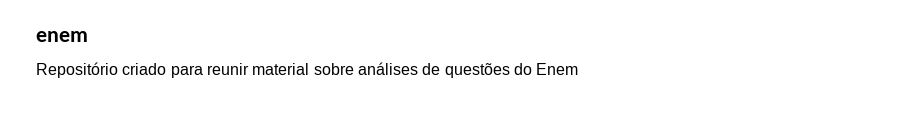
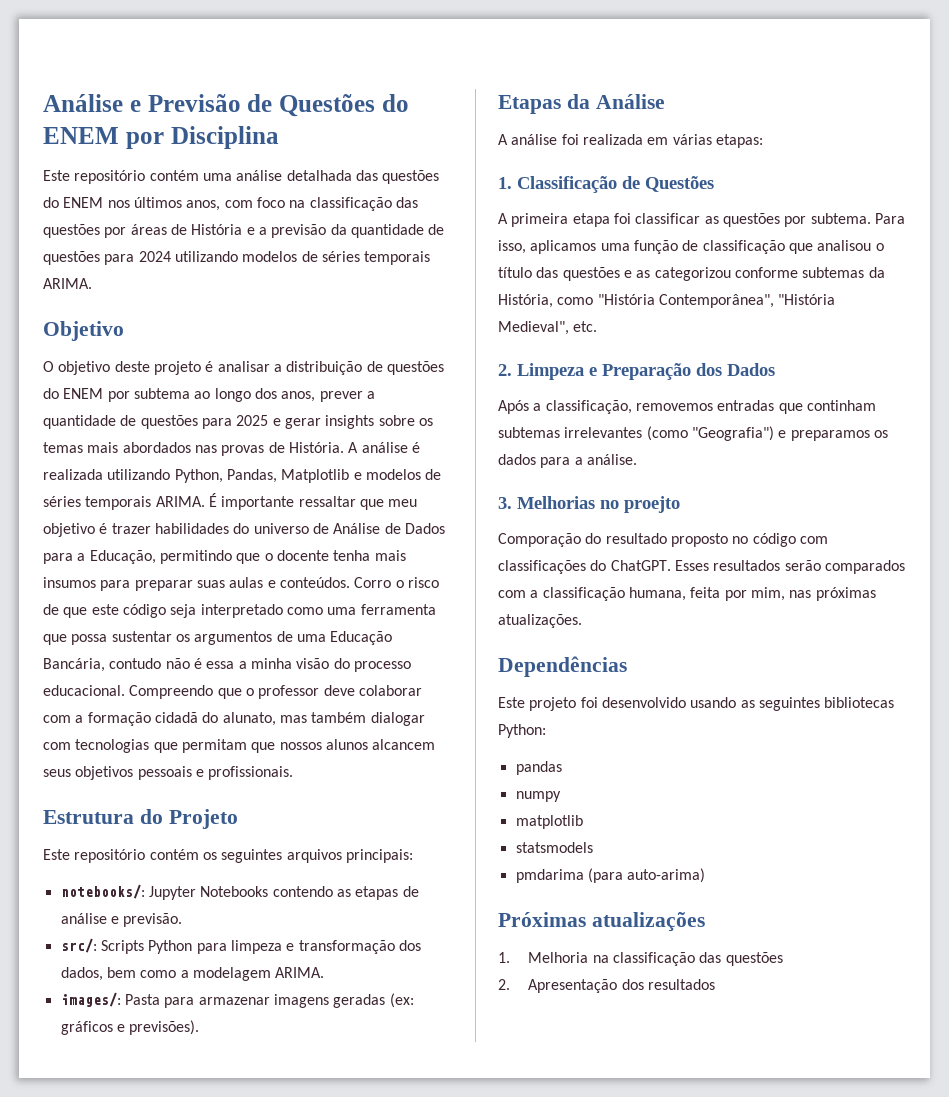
[36,31,88,42] [36,62,579,78] enem // Repositório criado para reunir material sobre análises de questões do Enem -> [43,94,409,117] [43,126,279,149] [43,170,440,184] [43,197,418,211] [43,224,445,238] [43,251,431,265] [43,278,92,289] [43,321,124,341] [43,361,444,375] [43,388,375,402] [43,415,433,429] [43,442,420,456] [43,469,442,483] [43,493,418,510] [43,523,445,537] [43,550,406,564] [43,577,439,591] [43,604,436,618] [43,631,393,645] [43,658,411,672] [43,685,422,699] [43,712,425,726] [43,739,436,753] [43,766,294,780] [43,809,238,829] [43,849,413,863] [60,884,419,900] [60,913,183,927] [60,938,421,954] [60,967,325,981] [60,992,414,1008] [60,1020,200,1035] [498,94,665,114] [498,134,763,148] [498,176,714,193] [498,213,905,227] [498,240,884,254] [498,267,885,281] [498,294,836,308] [498,321,598,335] [498,363,775,380] [498,400,876,414] [498,426,888,441] [498,454,637,468] [498,496,680,513] [498,533,828,547] [498,560,905,574] [498,587,876,601] [498,614,582,628] [498,656,627,677] [498,697,895,711] [498,724,546,738] [515,761,562,775] [515,791,561,802] [515,815,583,829] [515,842,593,853] [515,868,706,883] [498,912,705,932] [498,952,783,966] [498,979,715,993] Análise e Previsão de Questões do ENEM por Disciplina // Este repositório contém uma análise detalhada das questões do ENEM nos últimos anos, com foco na classificação das questões por áreas de História e a previsão da quantidade de questões para 2024 utilizando modelos de séries temporais ARIMA. // Objetivo // O objetivo deste projeto é analisar a distribuição de questões do ENEM por subtema ao longo dos anos, prever a quantidade de questões para 2025 e gerar insights sobre os temas mais abordados nas provas de História. A análise é realizada utilizando Python, Pandas, Matplotlib e modelos de séries temporais ARIMA. É importante ressaltar que meu objetivo é trazer habilidades do universo de Análise de Dados para a Educação, permitindo que o docente tenha mais insumos para preparar suas aulas e conteúdos. Corro o risco de que este código seja interpretado como uma ferramenta que possa sustentar os argumentos de uma Educação Bancária, contudo não é essa a minha visão do processo educacional. Compreendo que o professor deve colaborar com a formação cidadã do alunato, mas também dialogar com tecnologias que permitam que nossos alunos alcancem seus objetivos pessoais e profissionais. // Estrutura do Projeto // Este repositório contém os seguintes arquivos principais: // notebooks/: Jupyter Notebooks contendo as etapas de análise e previsão. // src/: Scripts Python para limpeza e transformação dos dados, bem como a modelagem ARIMA. // images/: Pasta para armazenar imagens geradas (ex: gráficos e previsões). // Etapas da Análise // A análise foi realizada em várias etapas: // 1. Classificação de Questões // A primeira etapa foi classificar as questões por subtema. Para isso, aplicamos uma função de classificação que analisou o título das questões e as categorizou conforme subtemas da História, como "História Contemporânea", "História Medieval", etc. // 2. Limpeza e Preparação dos Dados // Após a classificação, removemos entradas que continham subtemas irrelevantes (como "Geografia") e preparamos os dados para a análise. // 3. Melhorias no proejto // Comporação do resultado proposto no código com classificações do ChatGPT. Esses resultados serão comparados com a classificação humana, feita por mim, nas próximas atualizações. // Dependências // Este projeto foi desenvolvido usando as seguintes bibliotecas Python: // pandas // numpy // matplotlib // statsmodels // pmdarima (para auto-arima) // Próximas atualizações // 1. Melhoria na classificação das questões // 2. Apresentação dos resultados

